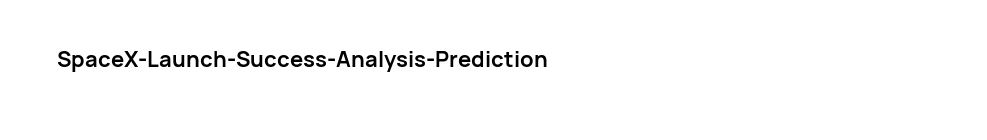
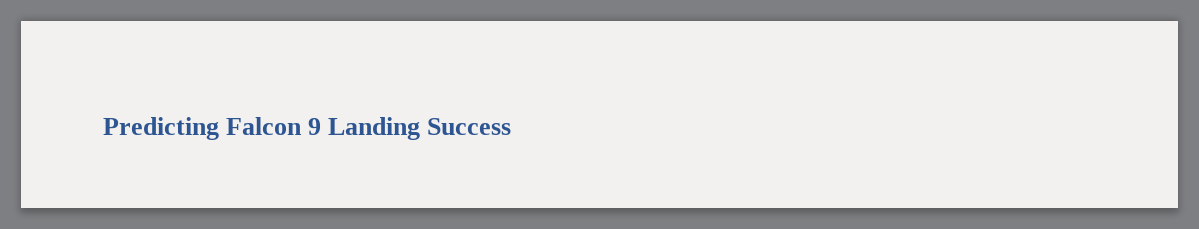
[57,51,548,72] SpaceX-Launch-Success-Analysis-Prediction -> [103,117,512,140] Predicting Falcon 9 Landing Success

